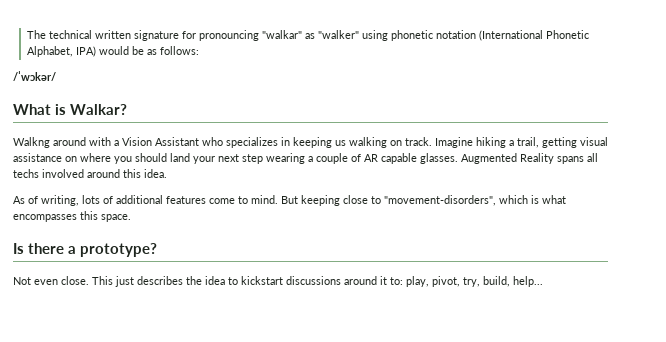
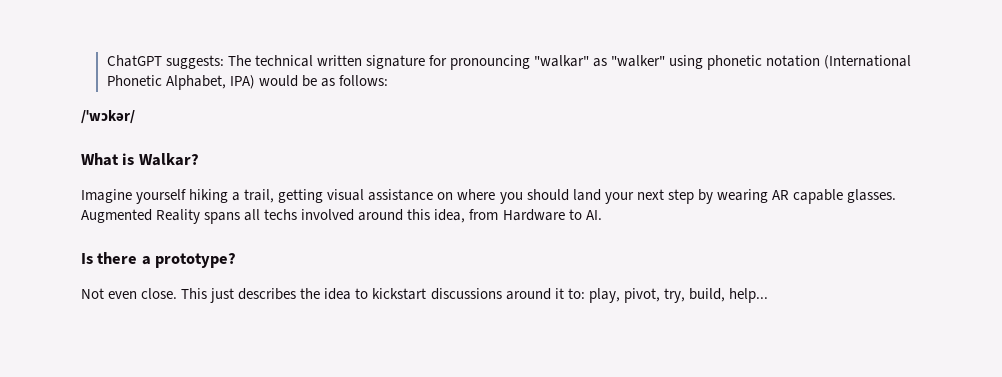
(26, 34) none -> [106,55,224,69] ChatGPT suggests:
[13,137,473,148] Walkng around with a Vision Assistant who specializes in keeping us walking on track. Imagine -> [81,189,187,204] Imagine yourself
[266,153,361,164] wearing a couple of -> [697,189,768,204] by wearing
[144,169,167,178] [13,195,566,206] [13,211,131,222] idea. // As of writing, lots of additional features come to mind. But keeping close to "movement-disorders", which is what encompasses this space. -> [434,209,602,223] idea, from Hardware to AI.

